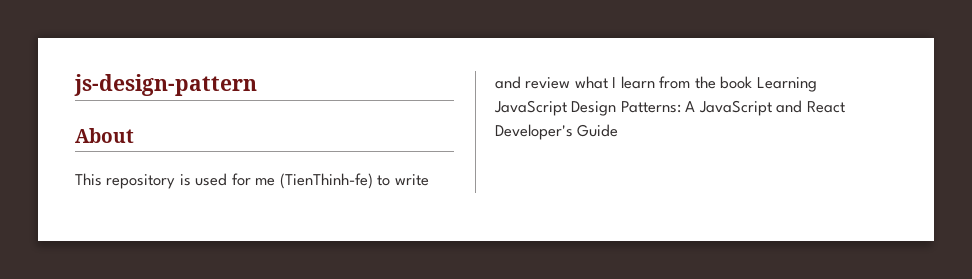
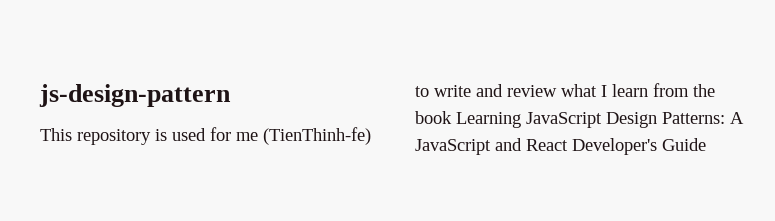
[75,128,134,143] // About -> (231, 95) none

